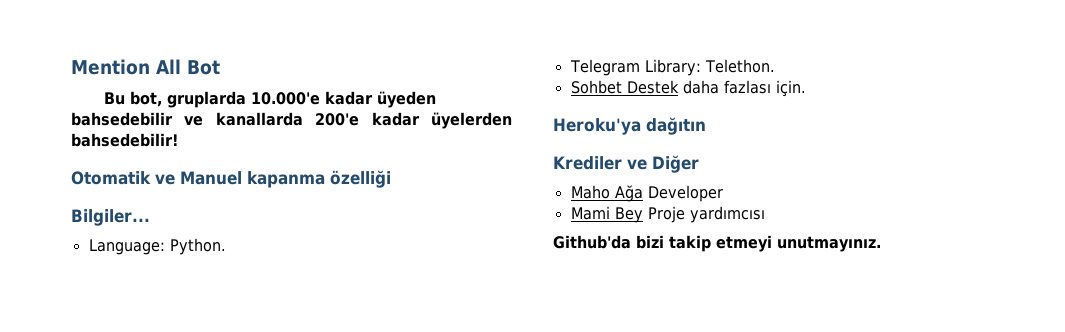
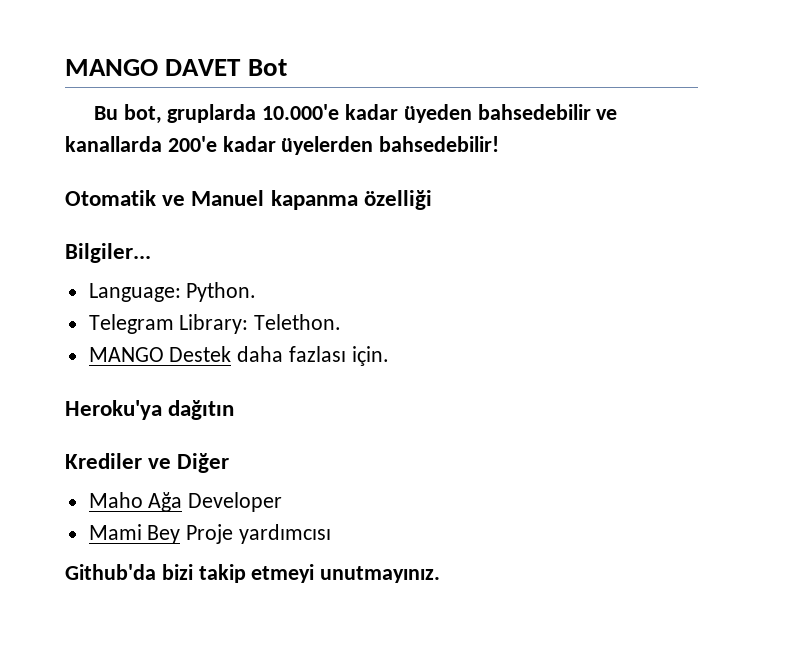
[71,59,181,75] Mention All -> [65,59,242,76] MANGO DAVET
[570,80,622,94] Sohbet -> [88,347,164,362] MANGO

